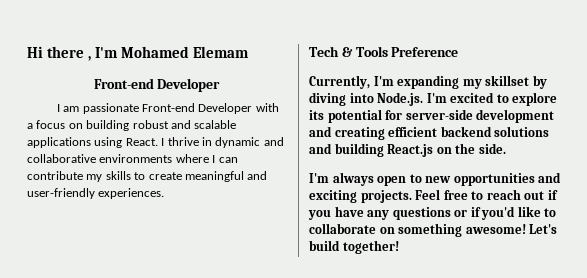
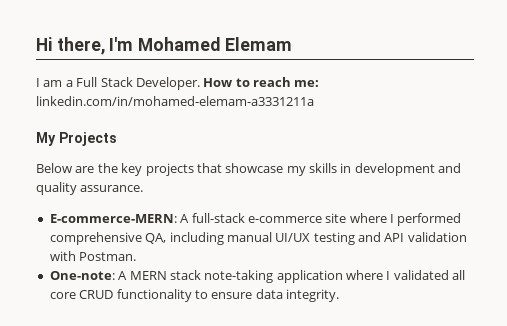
[47,46,92,61] there , -> [56,37,105,55] there,
[93,78,221,92] // Front-end Developer -> (292, 44) none
[82,103,279,114] [27,120,237,131] [27,137,284,148] [27,154,238,163] [27,171,268,182] [27,188,165,199] [309,46,459,57] [309,75,547,89] [309,92,558,106] [309,109,555,123] [309,126,550,140] [309,143,506,157] [309,172,562,186] [309,189,558,203] [308,206,557,220] [309,223,558,237] [309,240,399,254] passionate Front-end Developer with a focus on building robust and scalable applications using React. I thrive in dynamic and collaborative environments where I can contribute my skills to create meaningful and user-friendly experiences. // Tech & Tools Preference // Currently, I'm expanding my skillset by diving into Node.js. I'm excited to explore its potential for server-side development and creating efficient backend solutions and building React.js on the side. // I'm always open to new opportunities and exciting projects. Feel free to reach out if you have any questions or if you'd like to collaborate on something awesome! Let's build together! -> [65,77,320,90] [36,96,314,106] [36,132,117,146] [36,163,462,176] [36,182,144,195] [49,213,462,226] [49,232,467,245] [49,251,137,261] [49,270,466,283] [49,289,339,302] a Full Stack Developer. How to reach me: linkedin.com/in/mohamed-elemam-a3331211a // My Projects // Below are the key projects that showcase my skills in development and quality assurance. // E-commerce-MERN: A full-stack e-commerce site where I performed comprehensive QA, including manual UI/UX testing and API validation with Postman. // One-note: A MERN stack note-taking application where I validated all core CRUD functionality to ensure data integrity.

